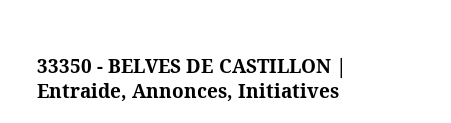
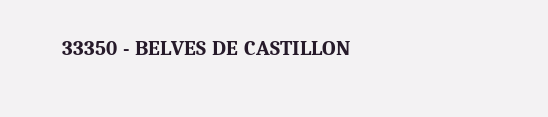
[335,58,347,78] [37,83,340,102] | Entraide, Annonces, Initiatives -> (350, 48) none

